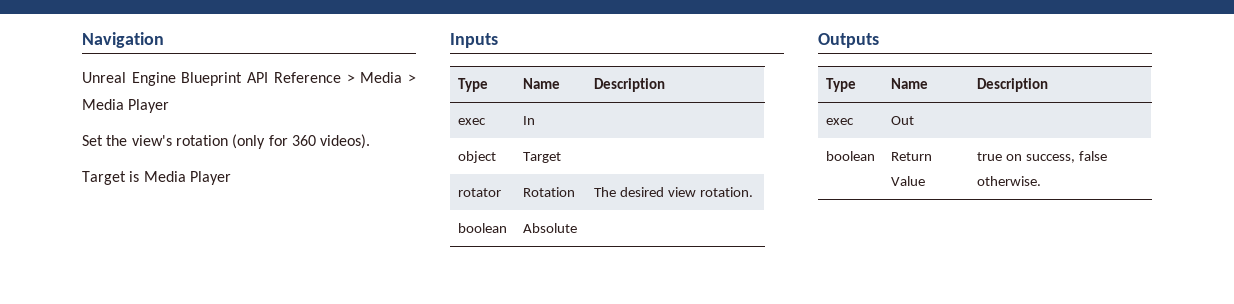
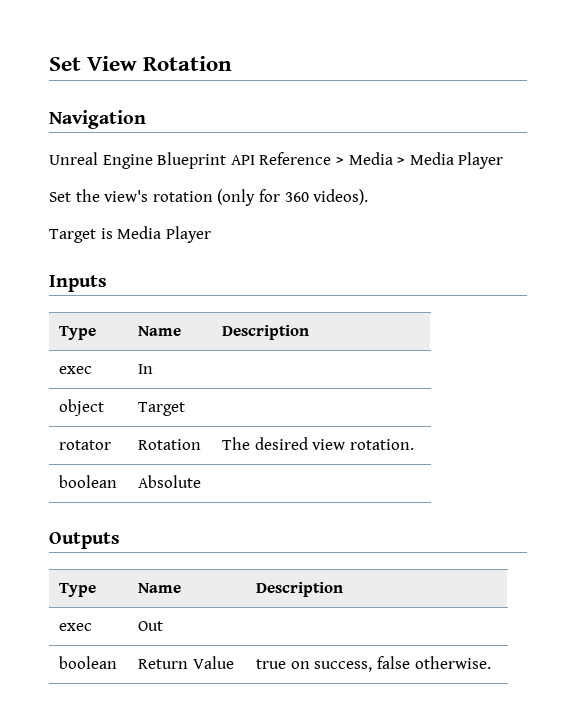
(82, 40) none -> [49,56,233,71] Set View Rotation //

